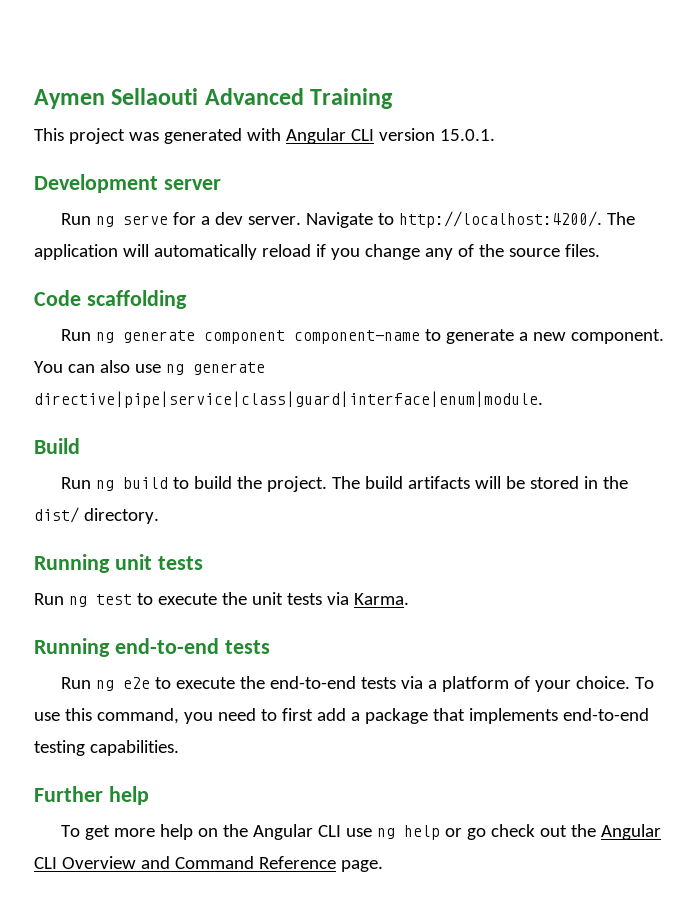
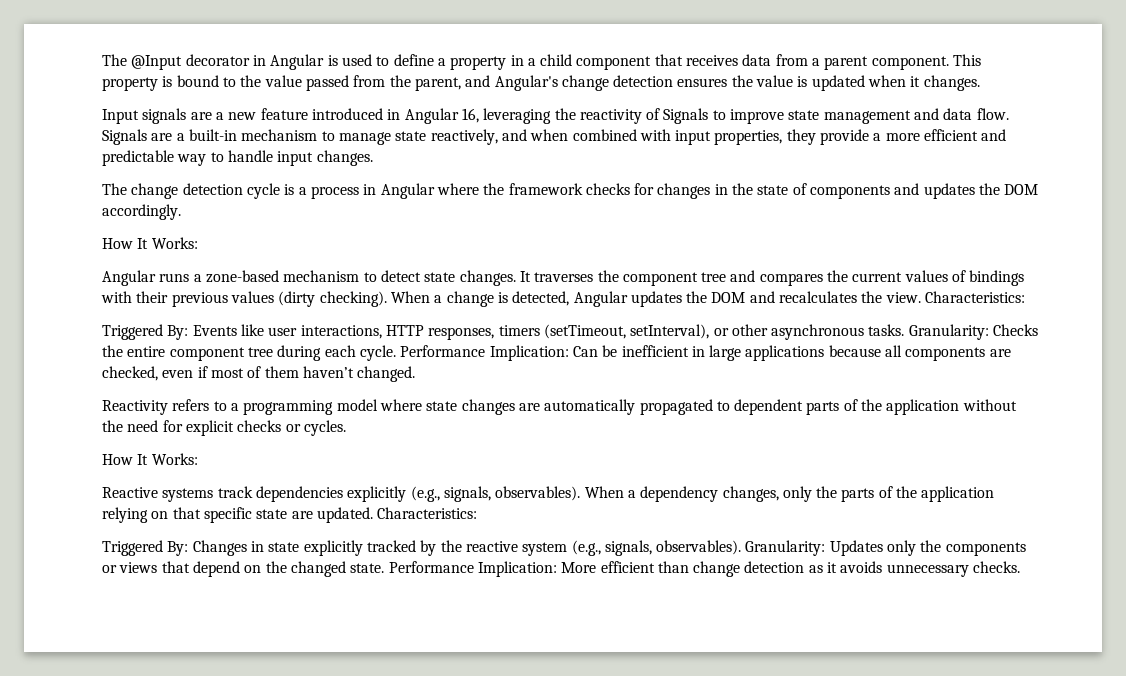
[34,88,394,109] [34,128,495,144] [34,174,221,193] [60,211,635,228] [34,244,600,260] [34,290,187,309] [60,329,664,344] [34,360,265,375] [34,391,543,408] [34,438,80,454] [60,476,628,492] [34,507,159,524] [34,554,203,573] [34,592,409,607] [34,638,270,657] [60,676,654,692] [34,708,649,724] [34,740,179,756] [34,786,149,805] [60,824,661,840] [34,856,383,872] Aymen Sellaouti Advanced Training // This project was generated with Angular CLI version 15.0.1. // Development server // Run ng serve for a dev server. Navigate to http://localhost:4200/. The application will automatically reload if you change any of the source files. // Code scaffolding // Run ng generate component component-name to generate a new component. You can also use ng generate directive|pipe|service|class|guard|interface|enum|module. // Build // Run ng build to build the project. The build artifacts will be stored in the dist/ directory. // Running unit tests // Run ng test to execute the unit tests via Karma. // Running end-to-end tests // Run ng e2e to execute the end-to-end tests via a platform of your choice. To use this command, you need to first add a package that implements end-to-end testing capabilities. // Further help // To get more help on the Angular CLI use ng help or go check out the Angular CLI Overview and Command Reference page. -> [102,54,982,70] [102,75,980,91] [102,108,1009,124] [102,129,1007,145] [102,150,373,166] [102,183,1039,199] [102,204,181,220] [102,237,198,249] [102,270,1025,286] [101,291,1026,307] [102,324,1039,340] [102,345,1011,361] [102,366,416,382] [102,399,1017,415] [102,420,346,436] [102,453,198,465] [102,486,995,502] [102,507,478,523] [102,540,1026,556] [102,561,1021,577] The @Input decorator in Angular is used to define a property in a child component that receives data from a parent component. This property is bound to the value passed from the parent, and Angular's change detection ensures the value is updated when it changes. // Input signals are a new feature introduced in Angular 16, leveraging the reactivity of Signals to improve state management and data flow. Signals are a built-in mechanism to manage state reactively, and when combined with input properties, they provide a more efficient and predictable way to handle input changes. // The change detection cycle is a process in Angular where the framework checks for changes in the state of components and updates the DOM accordingly. // How It Works: // Angular runs a zone-based mechanism to detect state changes. It traverses the component tree and compares the current values of bindings with their previous values (dirty checking). When a change is detected, Angular updates the DOM and recalculates the view. Characteristics: // Triggered By: Events like user interactions, HTTP responses, timers (setTimeout, setInterval), or other asynchronous tasks. Granularity: Checks the entire component tree during each cycle. Performance Implication: Can be inefficient in large applications because all components are checked, even if most of them haven’t changed. // Reactivity refers to a programming model where state changes are automatically propagated to dependent parts of the application without the need for explicit checks or cycles. // How It Works: // Reactive systems track dependencies explicitly (e.g., signals, observables). When a dependency changes, only the parts of the application relying on that specific state are updated. Characteristics: // Triggered By: Changes in state explicitly tracked by the reactive system (e.g., signals, observables). Granularity: Updates only the components or views that depend on the changed state. Performance Implication: More efficient than change detection as it avoids unnecessary checks.

